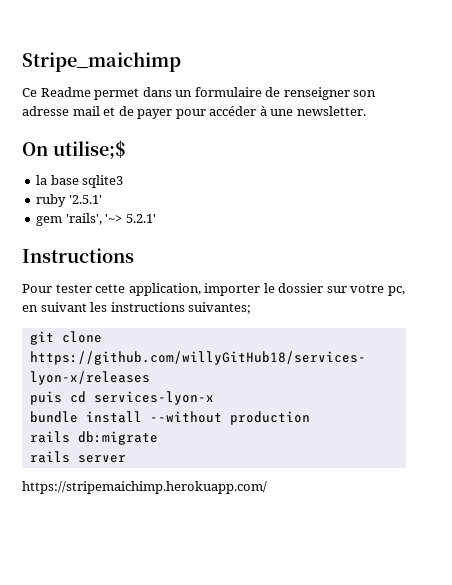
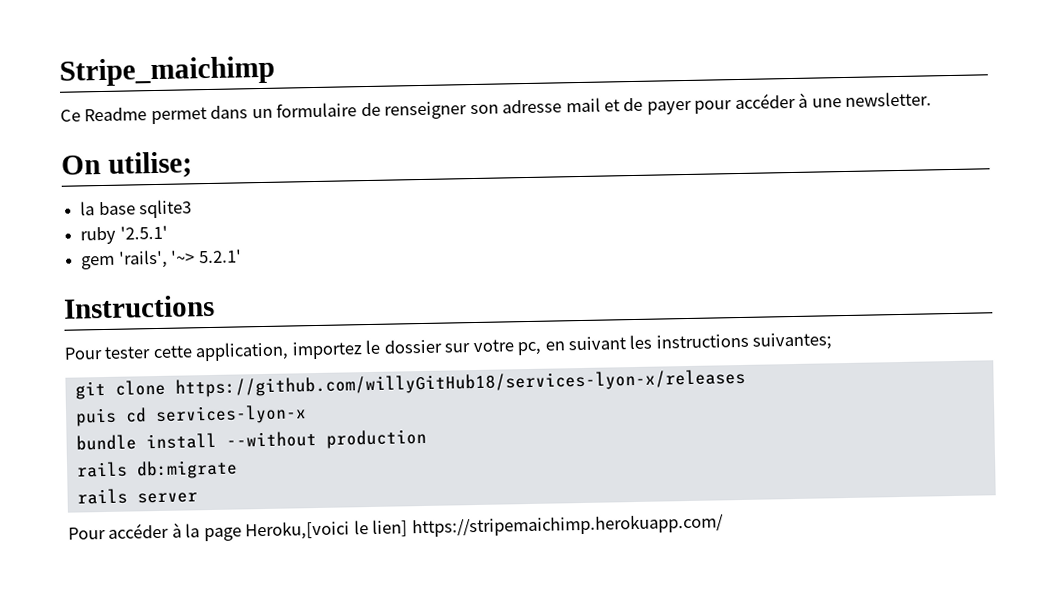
[53,140,126,159] utilise;$ -> [107,151,193,179] utilise;
[204,283,261,296] importer -> [291,341,363,360] importez
(126, 459) none -> [68,519,409,542] Pour accéder à la page Heroku,[voici le lien]

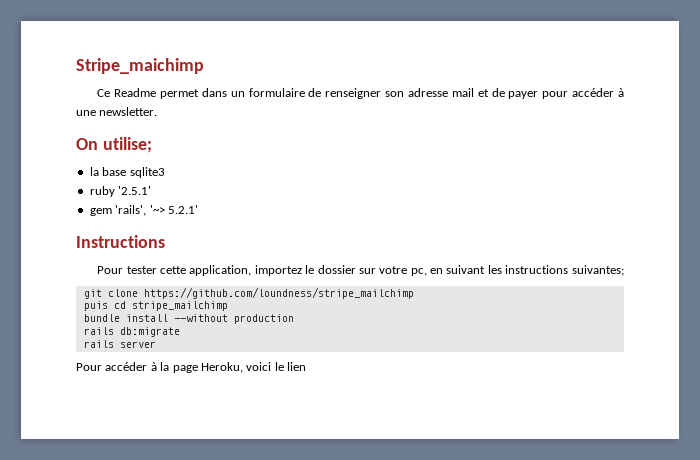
[174,368,746,398] https://github.com/willyGitHub18/services-lyon-x/releases -> [143,287,414,299] https://github.com/loundness/stripe_mailchimp
[154,404,307,426] services-lyon-x -> [131,301,228,311] stripe_mailchimp
[245,513,724,541] Heroku,[voici le lien] https://stripemaichimp.herokuapp.com/ -> [200,362,306,373] Heroku, voici le lien

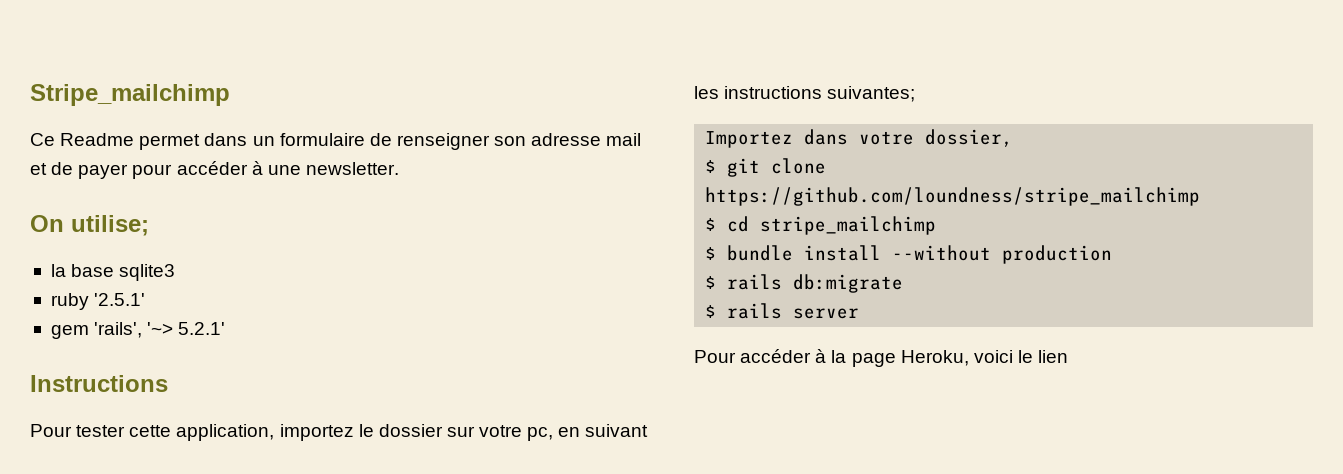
[76,58,204,74] Stripe_maichimp -> [30,84,230,106] Stripe_mailchimp
(624, 270) none -> [705,129,1014,148] [705,160,717,173] Importez dans votre dossier, // $
[83,301,108,311] puis -> [705,218,717,231] $
(228, 306) none -> [705,247,717,260] $
(294, 319) none -> [705,276,717,289] $
(180, 332) none -> [705,305,717,318] $

